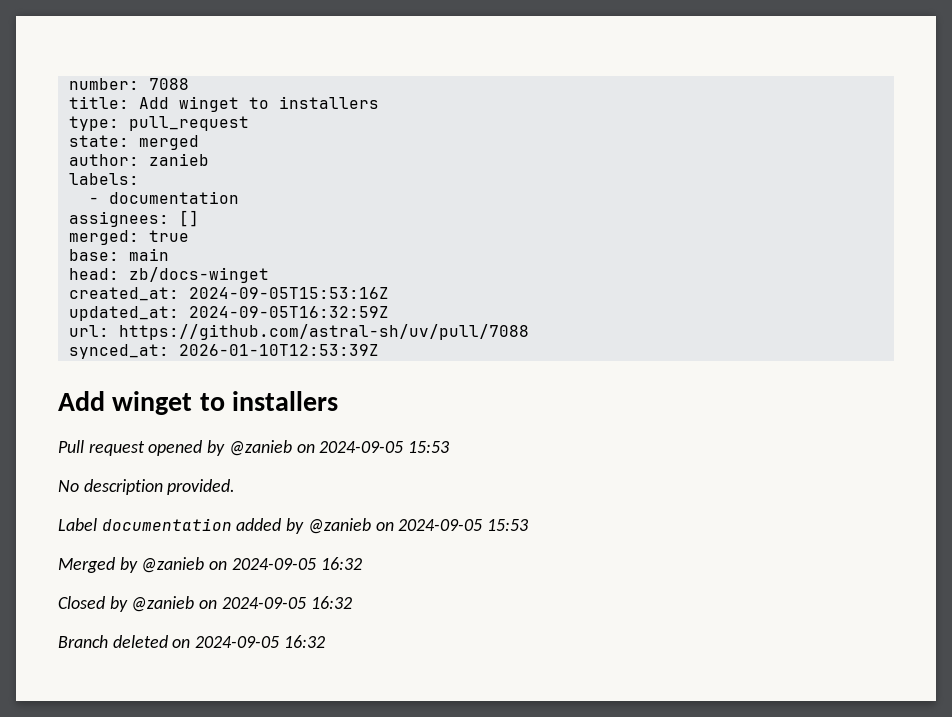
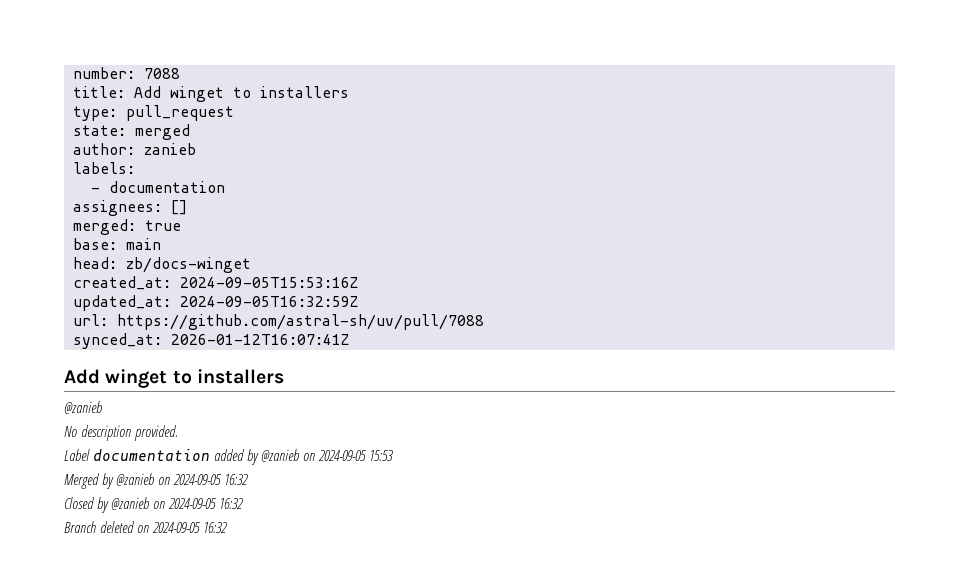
[178,344,379,356] [58,391,339,415] [58,440,450,456] 2026-01-10T12:53:39Z // Add winget to installers // Pull request opened by @zanieb on 2024-09-05 15:53 -> [171,334,349,345] [64,369,284,388] [64,401,102,414] 2026-01-12T16:07:41Z // Add winget to installers // @zanieb

